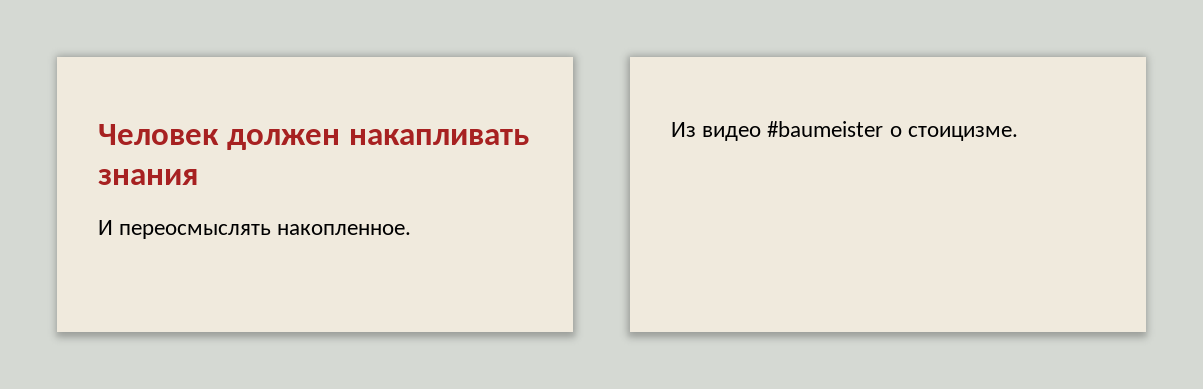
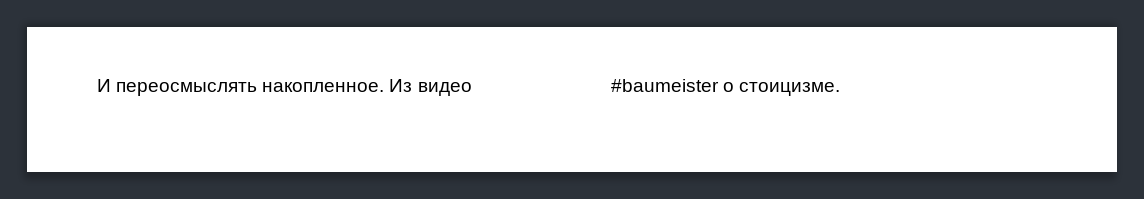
[98,124,529,150] [98,169,198,185] Человек должен накапливать знания // -> (97, 85) none
(412, 229) // -> (385, 87) none

